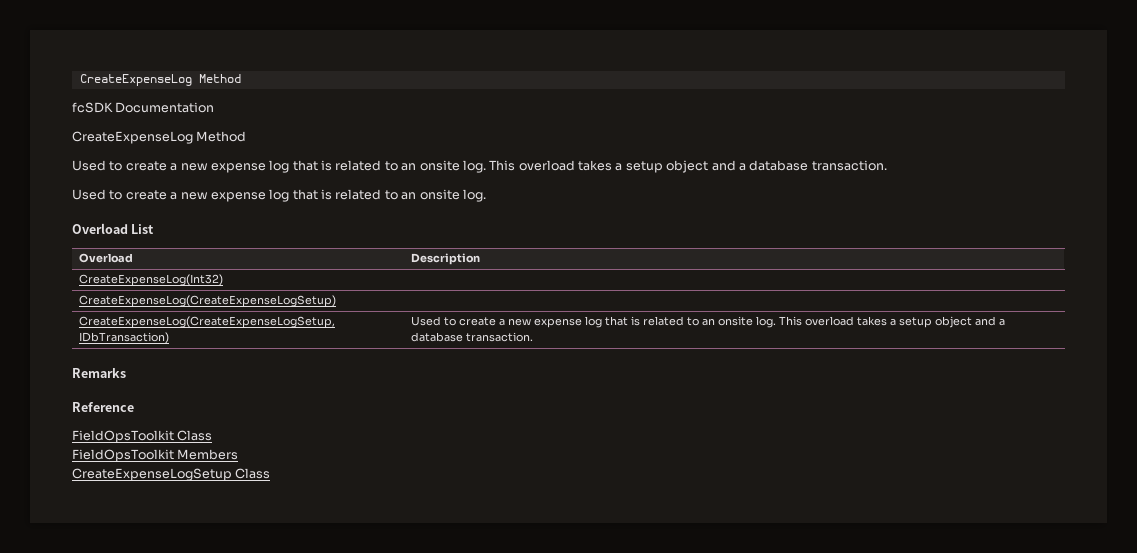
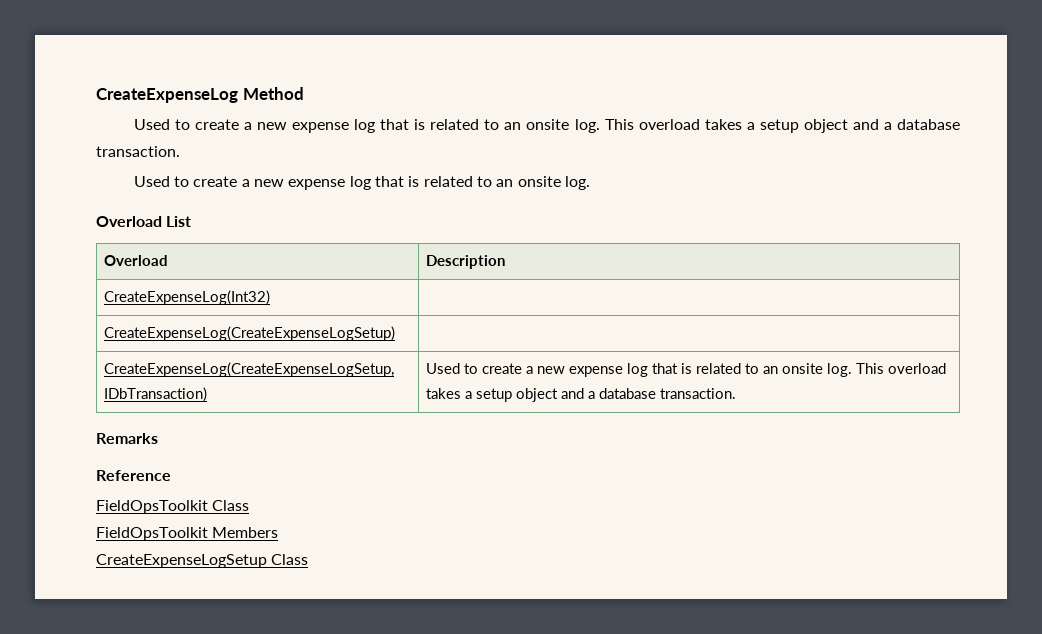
[79,74,241,86] [72,102,215,113] [72,131,247,144] CreateExpenseLog Method // fcSDK Documentation // CreateExpenseLog Method -> [96,87,304,103] CreateExpenseLog Method

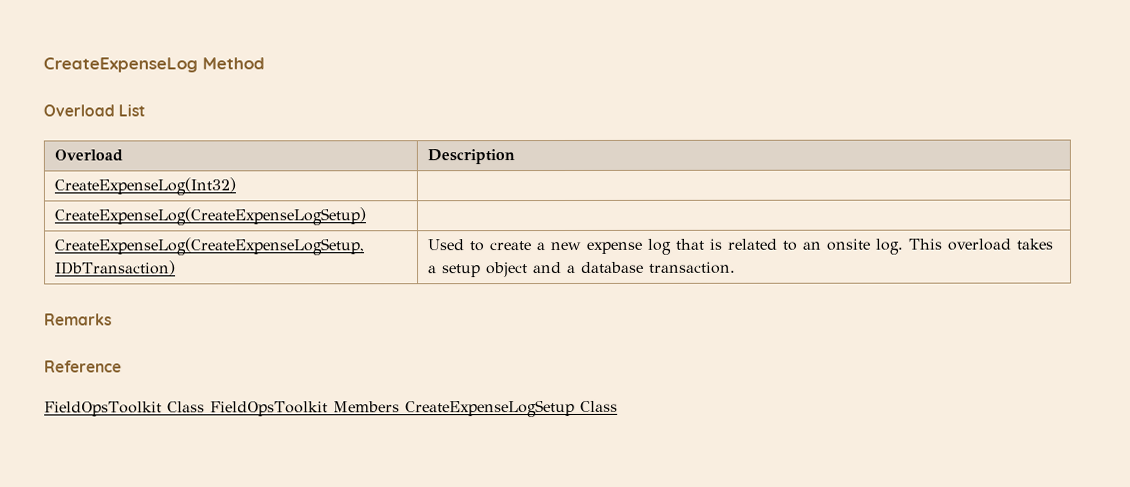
[133,119,961,133] [96,146,180,157] [133,176,590,190] // Used to create a new expense log that is related to an onsite log. This overload takes a setup object and a database transaction. // Used to create a new expense log that is related to an onsite log. -> (265, 63) none
(250, 505) // -> (205, 407) none
(279, 532) // -> (400, 407) none

